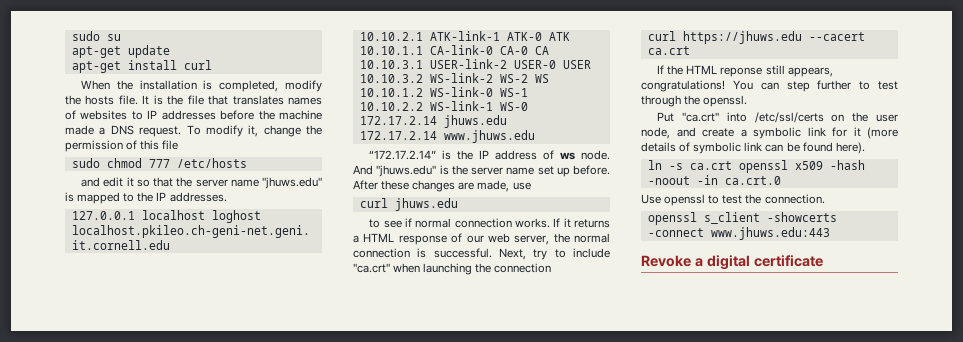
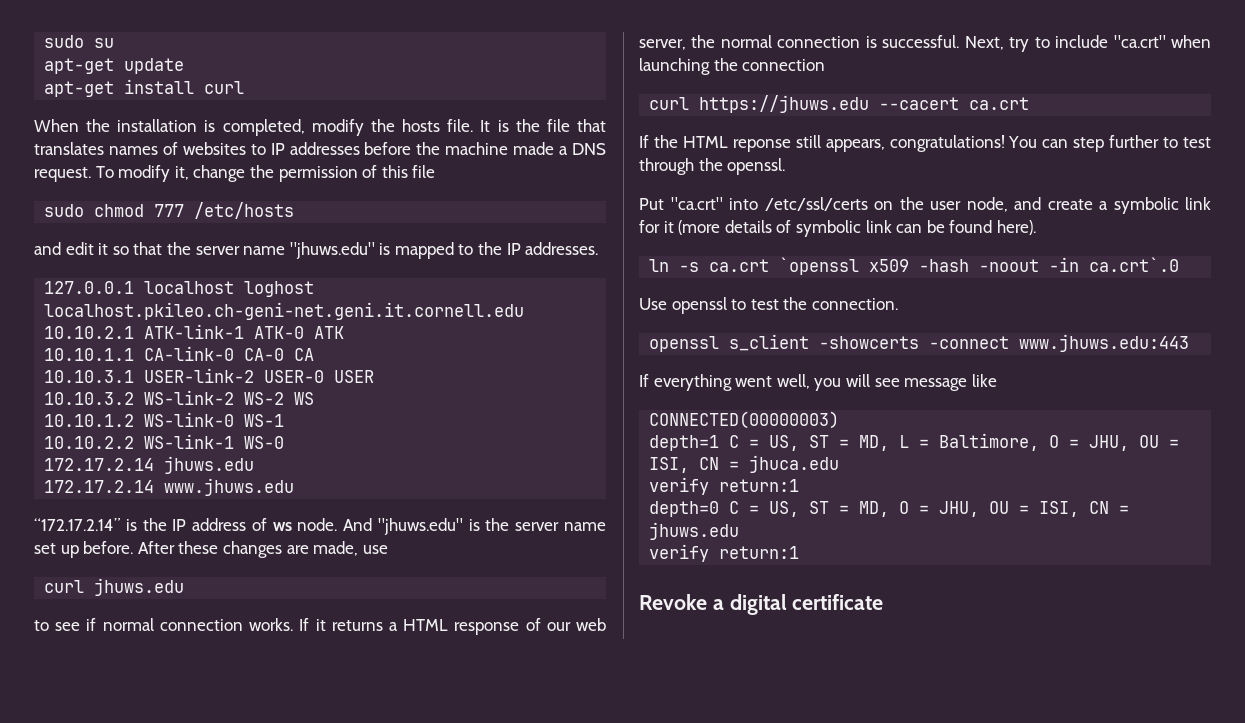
[738,160,788,173] openssl -> [779,257,860,275] `openssl
[724,176,781,185] ca.crt.0 -> [1089,257,1180,272] ca.crt`.0
(830, 233) none -> [639,374,997,391] [649,411,840,429] [649,433,1180,451] [649,455,840,473] [649,477,800,495] [649,501,1130,517] [649,522,740,540] [649,544,800,562] // If everything went well, you will see message like // CONNECTED(00000003) // depth=1 C = US, ST = MD, L = Baltimore, O = JHU, OU = ISI, CN = jhuca.edu // verify return:1 // depth=0 C = US, ST = MD, O = JHU, OU = ISI, CN = jhuws.edu // verify return:1

